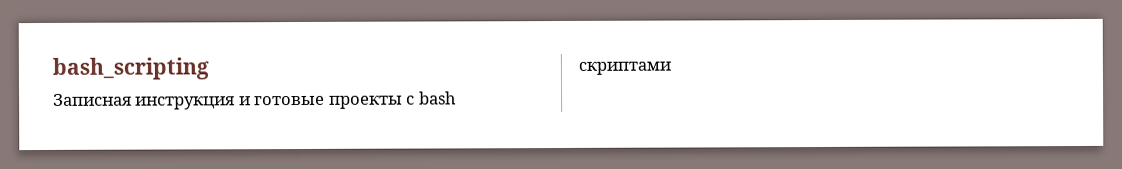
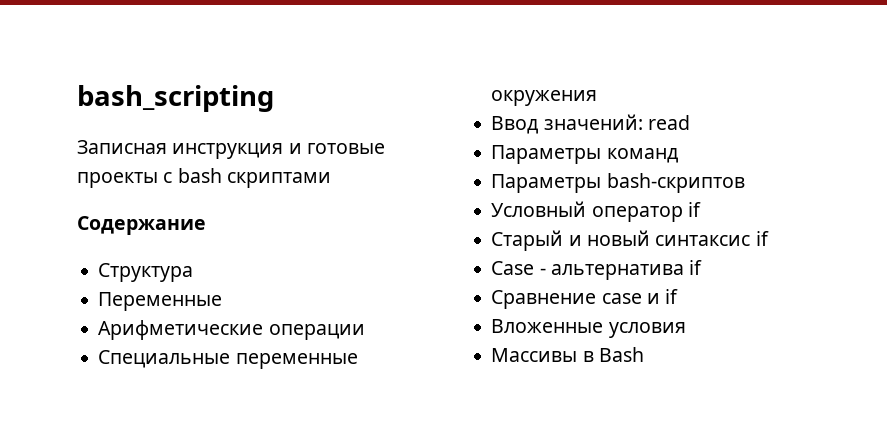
(671, 68) none -> [77,216,206,235] [98,263,194,282] [98,292,223,311] [98,320,365,340] [98,350,358,369] [491,90,598,106] [491,114,690,134] [491,145,678,164] [491,173,745,193] [491,201,701,222] [491,230,769,251] [491,260,703,280] [491,289,679,309] [491,319,686,338] [491,347,644,362] // Содержание // Структура // Переменные // Арифметические операции // Специальные переменные окружения // Ввод значений: read // Параметры команд // Параметры bash-скриптов // Условный оператор if // Старый и новый синтаксис if // Case - альтернатива if // Сравнение case и if // Вложенные условия // Массивы в Bash

